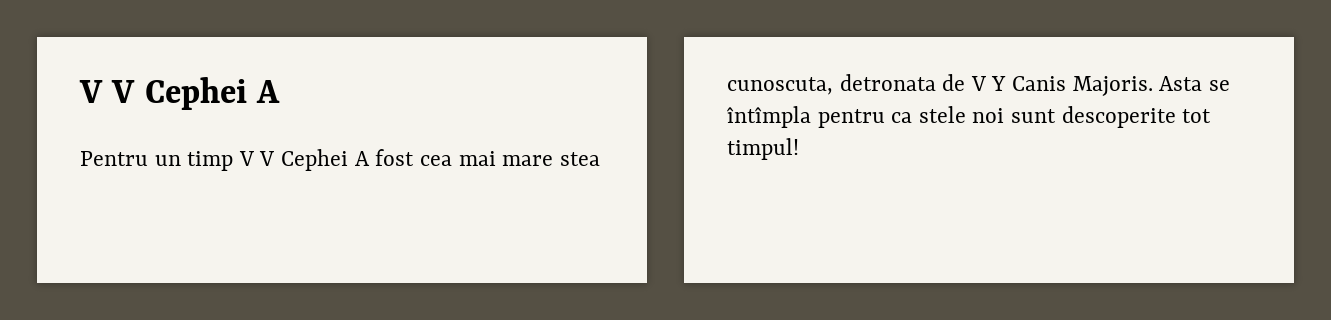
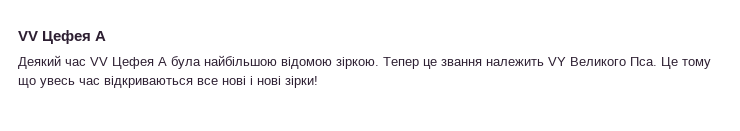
[79,77,280,110] [80,149,600,171] [727,74,1230,96] [727,106,1212,128] [727,138,799,160] V V Cephei A // Pentru un timp V V Cephei A fost cea mai mare stea cunoscuta, detronata de V Y Canis Majoris. Asta se întîmpla pentru ca stele noi sunt descoperite tot timpul! -> [18,30,107,44] [18,55,711,69] [18,76,318,88] VV Цефея A // Деякий час VV Цефея A була найбільшою відомою зіркою. Тепер це звання належить VY Великого Пса. Це тому що увесь час відкриваються все нові і нові зірки!

